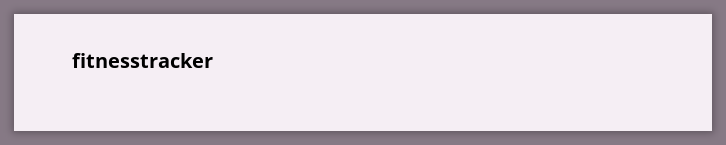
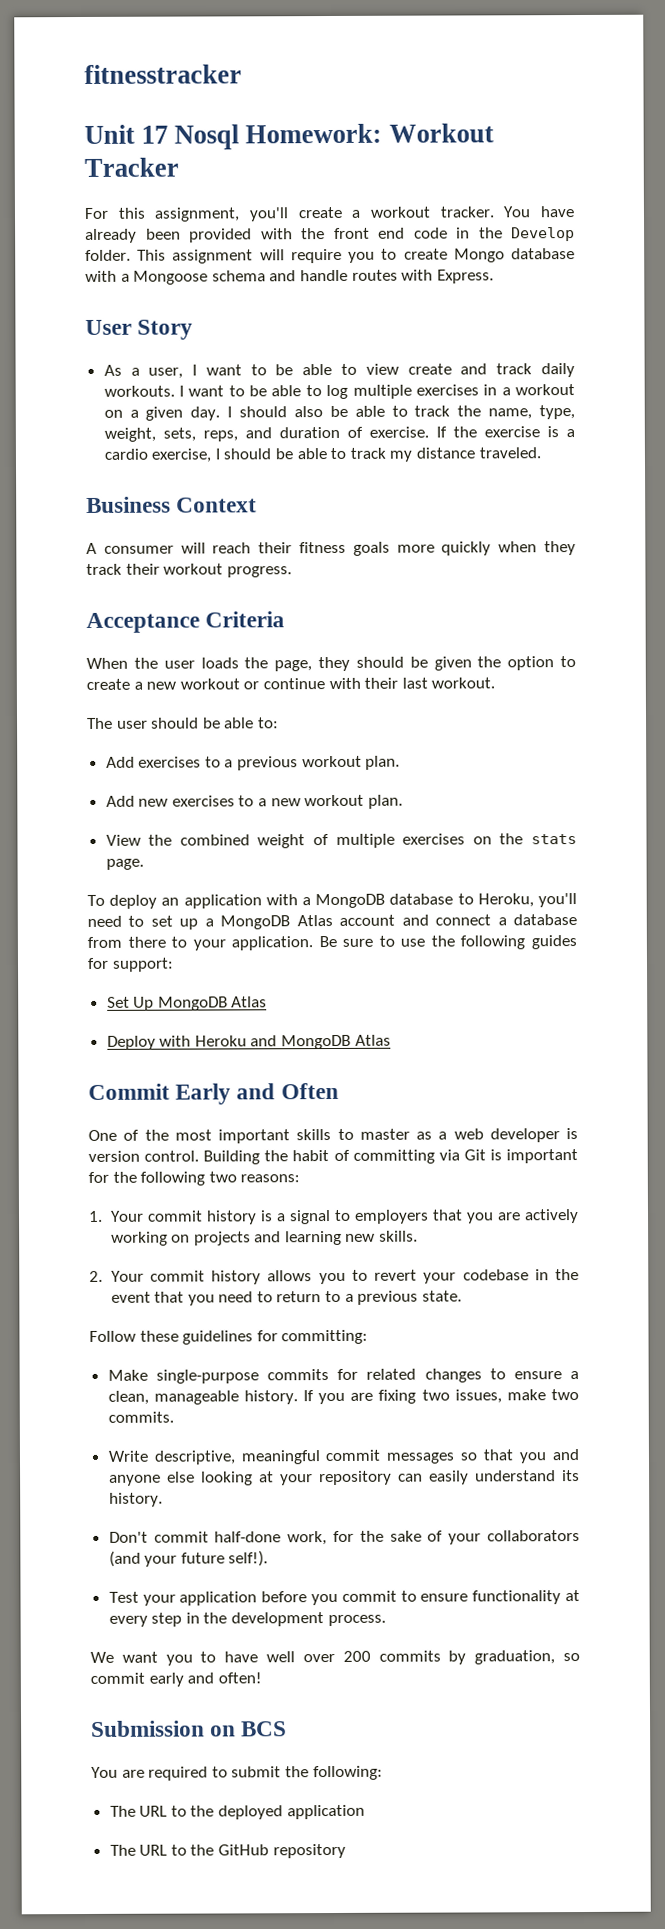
(213, 60) none -> [84,123,494,150] [84,157,179,177] [84,206,575,222] [85,227,575,243] [85,248,575,264] [85,269,494,285] [85,319,194,340] [103,363,575,379] [103,384,575,400] [103,405,576,421] [103,426,575,442] [103,447,541,463] [86,496,258,513] [86,541,576,556] [86,563,292,578] [86,611,286,633] [86,656,576,672] [86,677,496,690] [87,717,279,729] [105,755,401,771] [105,794,403,809] [105,833,578,849] [105,858,144,870] [87,893,577,909] [87,914,577,930] [87,935,577,951] [87,957,174,972] [106,996,268,1011] [106,1034,391,1050] [88,1082,339,1105] [88,1128,578,1144] [88,1149,579,1165] [88,1171,301,1186] [88,1209,579,1225] [110,1230,419,1246] [89,1269,579,1285] [110,1290,462,1306] [89,1329,369,1345] [107,1368,580,1384] [107,1389,579,1405] [107,1411,174,1423] [107,1449,580,1465] [108,1470,581,1486] [108,1492,163,1507] [108,1530,581,1546] [108,1550,269,1567] [108,1590,581,1606] [108,1612,386,1627] [90,1650,580,1666] [90,1672,262,1687] [91,1720,288,1737] [91,1765,383,1781] [109,1804,365,1820] [109,1843,346,1859] // Unit 17 Nosql Homework: Workout Tracker // For this assignment, you'll create a workout tracker. You have already been provided with the front end code in the Develop folder. This assignment will require you to create Mongo database with a Mongoose schema and handle routes with Express. // User Story // As a user, I want to be able to view create and track daily workouts. I want to be able to log multiple exercises in a workout on a given day. I should also be able to track the name, type, weight, sets, reps, and duration of exercise. If the exercise is a cardio exercise, I should be able to track my distance traveled. // Business Context // A consumer will reach their fitness goals more quickly when they track their workout progress. // Acceptance Criteria // When the user loads the page, they should be given the option to create a new workout or continue with their last workout. // The user should be able to: // Add exercises to a previous workout plan. // Add new exercises to a new workout plan. // View the combined weight of multiple exercises on the stats page. // To deploy an application with a MongoDB database to Heroku, you'll need to set up a MongoDB Atlas account and connect a database from there to your application. Be sure to use the following guides for support: // Set Up MongoDB Atlas // Deploy with Heroku and MongoDB Atlas // Commit Early and Often // One of the most important skills to master as a web developer is version control. Building the habit of committing via Git is important for the following two reasons: // 1. Your commit history is a signal to employers that you are actively working on projects and learning new skills. // 2. Your commit history allows you to revert your codebase in the event that you need to return to a previous state. // Follow these guidelines for committing: // Make single-purpose commits for related changes to ensure a clean, manageable history. If you are fixing two issues, make two commits. // Write descriptive, meaningful commit messages so that you and anyone else looking at your repository can easily understand its history. // Don't commit half-done work, for the sake of your collaborators (and your future self!). // Test your application before you commit to ensure functionality at every step in the development process. // We want you to have well over 200 commits by graduation, so commit early and often! // Submission on BCS // You are required to submit the following: // The URL to the deployed application // The URL to the GitHub repository

